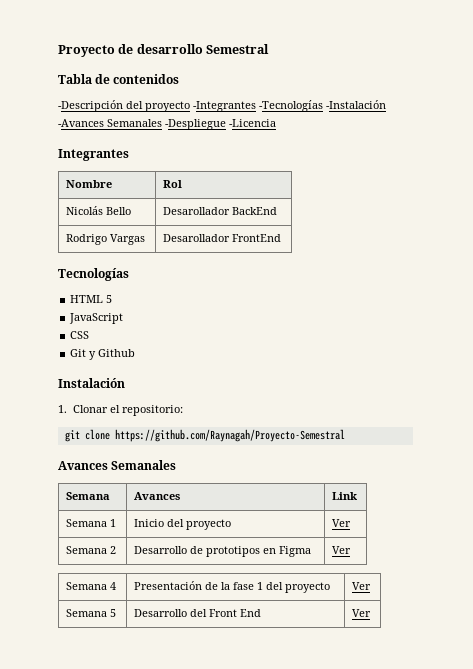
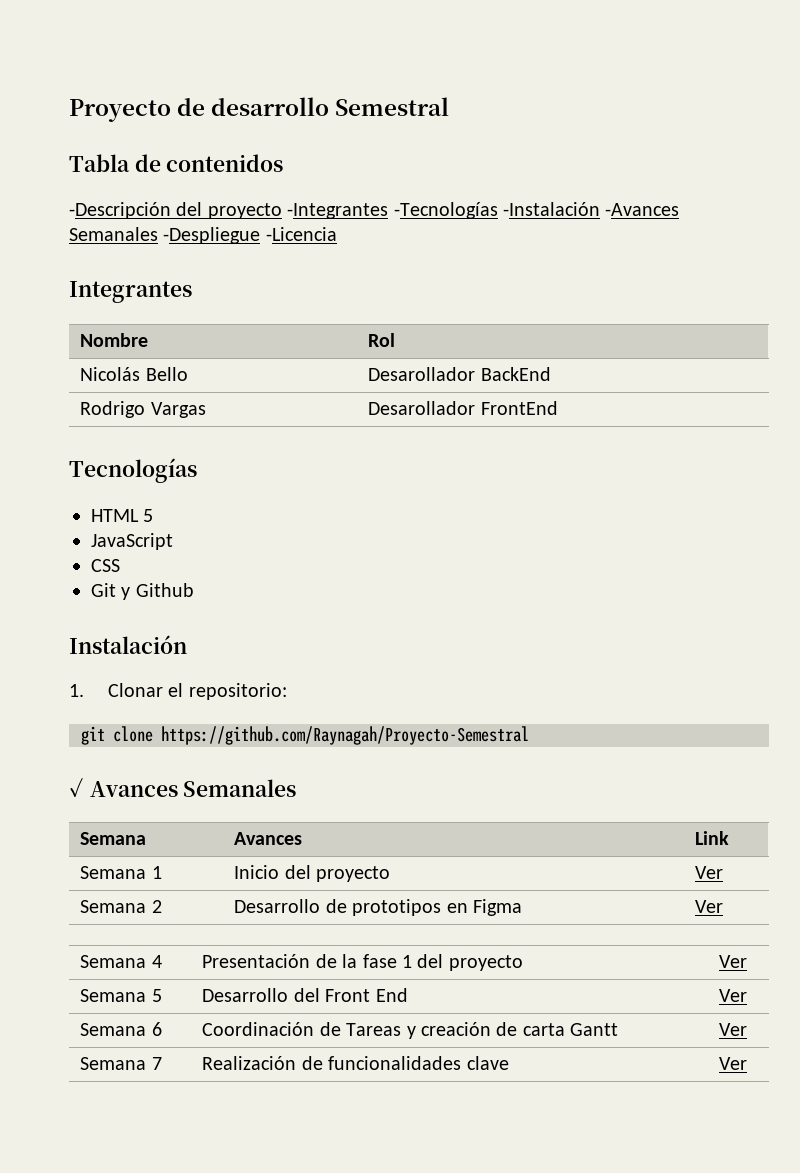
(345, 435) none -> [69,778,84,797] ✓
(372, 613) none -> [80,1022,162,1036] [202,1022,619,1039] [719,1023,748,1036] [80,1057,162,1070] [202,1056,509,1070] [719,1057,748,1070] // Semana 6 | Coordinación de Tareas y creación de carta Gantt | Ver // Semana 7 | Realización de funcionalidades clave | Ver

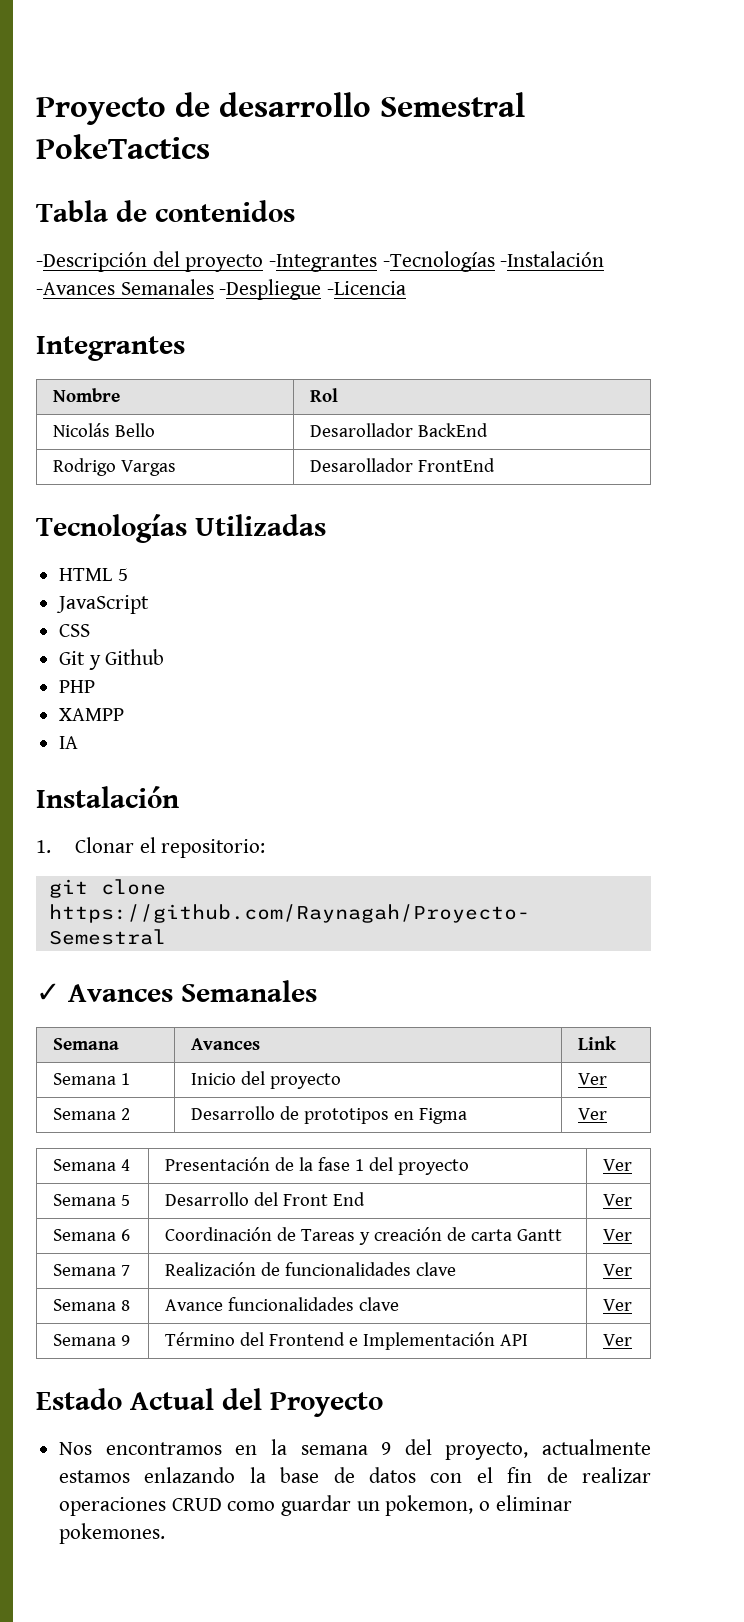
(450, 106) none -> [36,134,210,159] PokeTactics
(197, 470) none -> [195,514,326,536] Utilizadas
(194, 590) none -> [59,680,96,693] [59,708,125,721] [59,736,79,749] // PHP // XAMPP // IA
(748, 1063) none -> [52,1299,130,1311] [164,1297,399,1311] [602,1299,632,1311] [52,1334,130,1346] [164,1332,529,1350] [602,1334,632,1346] [36,1388,383,1417] [59,1439,651,1460] [59,1467,651,1483] [59,1495,572,1516] [59,1523,166,1544] // Semana 8 | Avance funcionalidades clave | Ver // Semana 9 | Término del Frontend e Implementación API | Ver // Estado Actual del Proyecto // Nos encontramos en la semana 9 del proyecto, actualmente estamos enlazando la base de datos con el fin de realizar operaciones CRUD como guardar un pokemon, o eliminar pokemones.

